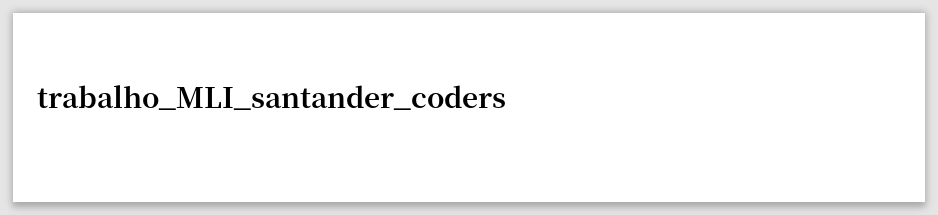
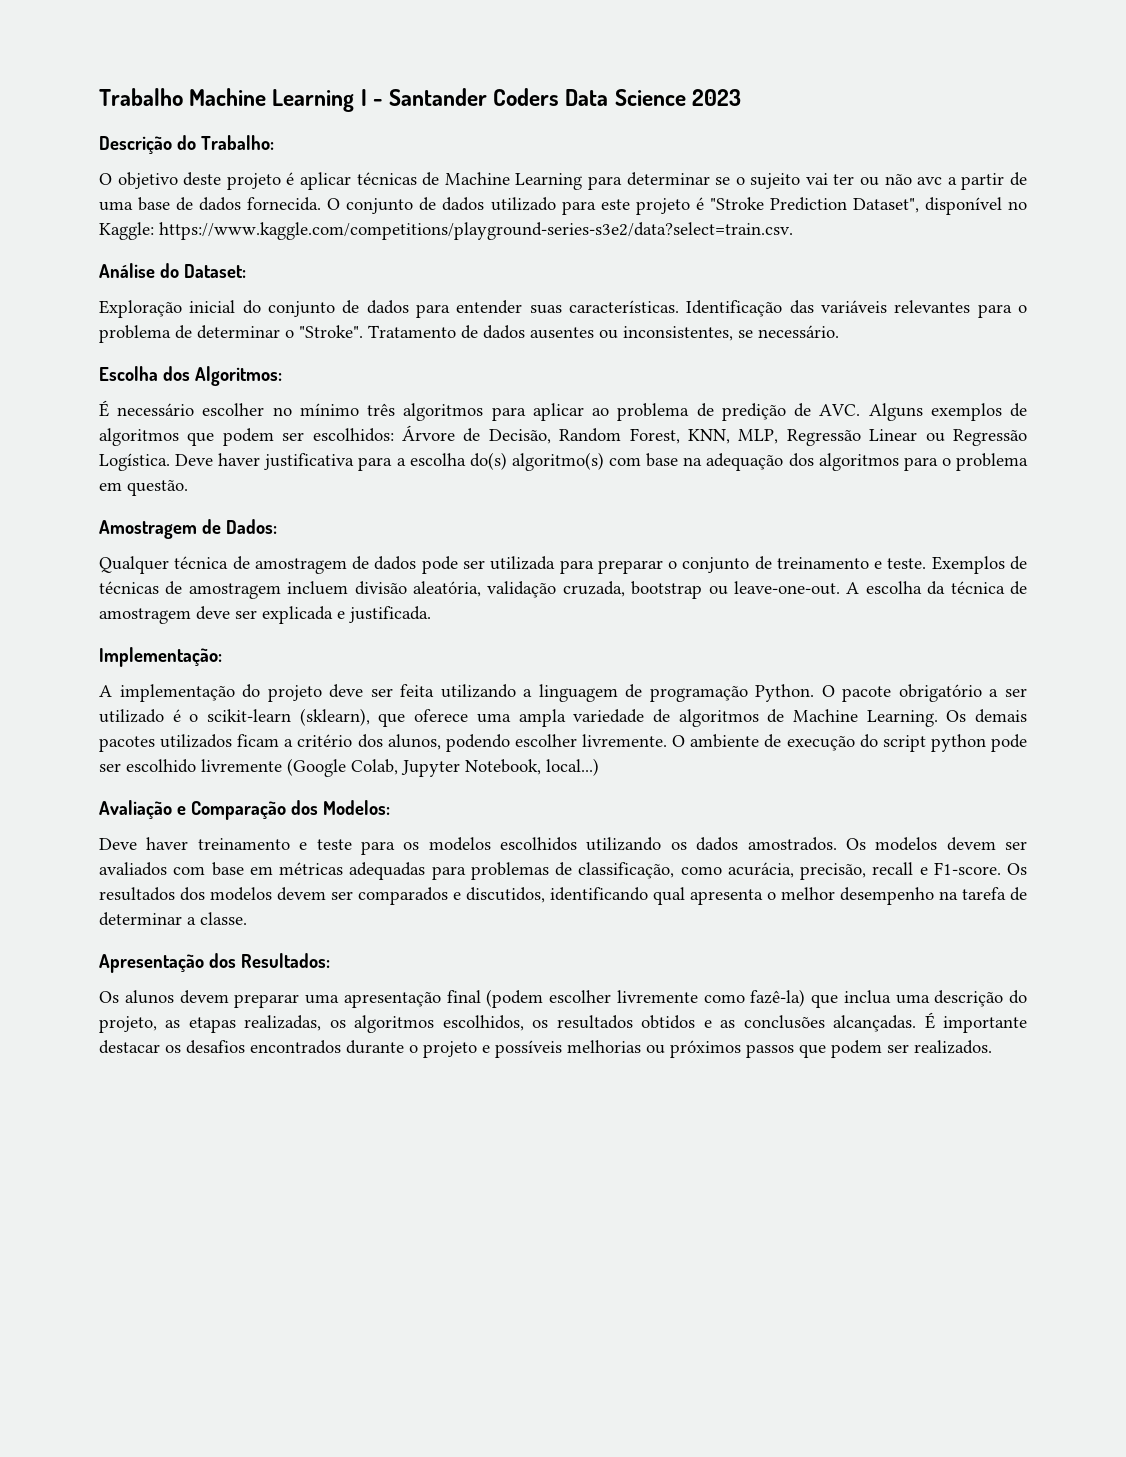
[37,85,506,110] trabalho_MLI_santander_coders -> [99,88,741,112] [99,135,274,154] [99,172,1028,190] [99,197,1027,215] [99,222,793,240] [99,263,246,278] [99,300,1028,318] [99,325,839,343] [99,366,282,386] [99,400,1027,421] [99,425,1027,446] [99,452,1028,471] [99,479,188,496] [99,519,277,539] [99,556,1028,574] [99,581,1027,599] [99,606,431,624] [99,647,222,667] [99,684,1027,702] [99,708,1027,727] [99,734,1027,752] [99,758,599,777] [99,800,390,820] [99,837,1027,855] [99,862,1027,880] [99,887,1027,905] [99,912,247,926] [99,953,330,973] [99,989,1027,1008] [99,1012,1028,1033] [99,1040,992,1058] Trabalho Machine Learning I - Santander Coders Data Science 2023 // Descrição do Trabalho: // O objetivo deste projeto é aplicar técnicas de Machine Learning para determinar se o sujeito vai ter ou não avc a partir de uma base de dados fornecida. O conjunto de dados utilizado para este projeto é "Stroke Prediction Dataset", disponível no Kaggle: https://www.kaggle.com/competitions/playground-series-s3e2/data?select=train.csv. // Análise do Dataset: // Exploração inicial do conjunto de dados para entender suas características. Identificação das variáveis relevantes para o problema de determinar o "Stroke". Tratamento de dados ausentes ou inconsistentes, se necessário. // Escolha dos Algoritmos: // É necessário escolher no mínimo três algoritmos para aplicar ao problema de predição de AVC. Alguns exemplos de algoritmos que podem ser escolhidos: Árvore de Decisão, Random Forest, KNN, MLP, Regressão Linear ou Regressão Logística. Deve haver justificativa para a escolha do(s) algoritmo(s) com base na adequação dos algoritmos para o problema em questão. // Amostragem de Dados: // Qualquer técnica de amostragem de dados pode ser utilizada para preparar o conjunto de treinamento e teste. Exemplos de técnicas de amostragem incluem divisão aleatória, validação cruzada, bootstrap ou leave-one-out. A escolha da técnica de amostragem deve ser explicada e justificada. // Implementação: // A implementação do projeto deve ser feita utilizando a linguagem de programação Python. O pacote obrigatório a ser utilizado é o scikit-learn (sklearn), que oferece uma ampla variedade de algoritmos de Machine Learning. Os demais pacotes utilizados ficam a critério dos alunos, podendo escolher livremente. O ambiente de execução do script python pode ser escolhido livremente (Google Colab, Jupyter Notebook, local...) // Avaliação e Comparação dos Modelos: // Deve haver treinamento e teste para os modelos escolhidos utilizando os dados amostrados. Os modelos devem ser avaliados com base em métricas adequadas para problemas de classificação, como acurácia, precisão, recall e F1-score. Os resultados dos modelos devem ser comparados e discutidos, identificando qual apresenta o melhor desempenho na tarefa de determinar a classe. // Apresentação dos Resultados: // Os alunos devem preparar uma apresentação final (podem escolher livremente como fazê-la) que inclua uma descrição do projeto, as etapas realizadas, os algoritmos escolhidos, os resultados obtidos e as conclusões alcançadas. É importante destacar os desafios encontrados durante o projeto e possíveis melhorias ou próximos passos que podem ser realizados.

